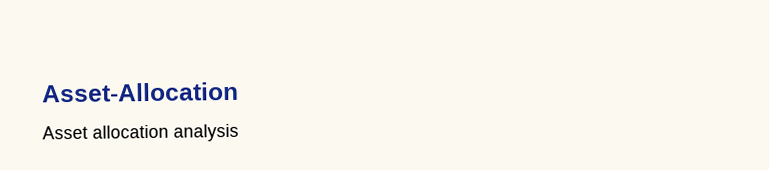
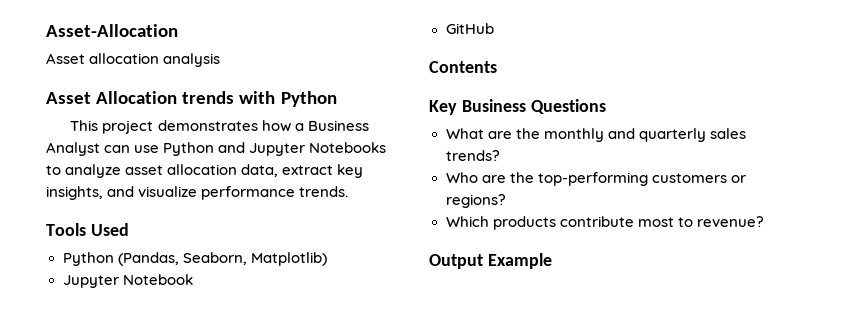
(239, 132) none -> [46,91,337,107] [70,120,369,134] [46,142,387,156] [46,164,364,178] [46,186,349,200] [46,223,129,236] [62,252,327,266] [62,274,193,288] [445,23,494,34] [429,61,497,73] [429,99,606,115] [445,128,746,142] [445,150,500,161] [445,172,746,186] [445,194,506,208] [445,216,764,230] [429,253,552,269] // Asset Allocation trends with Python // This project demonstrates how a Business Analyst can use Python and Jupyter Notebooks to analyze asset allocation data, extract key insights, and visualize performance trends. // Tools Used // Python (Pandas, Seaborn, Matplotlib) // Jupyter Notebook // GitHub // Contents // Key Business Questions // What are the monthly and quarterly sales trends? // Who are the top-performing customers or regions? // Which products contribute most to revenue? // Output Example

